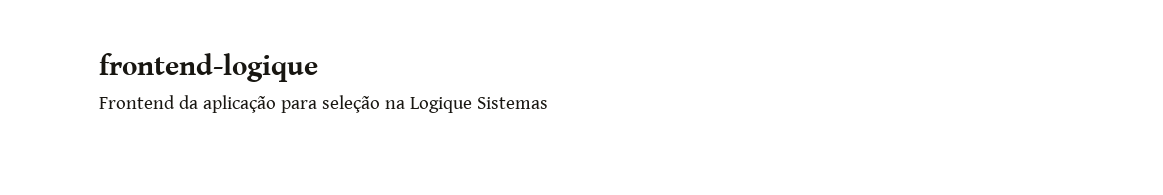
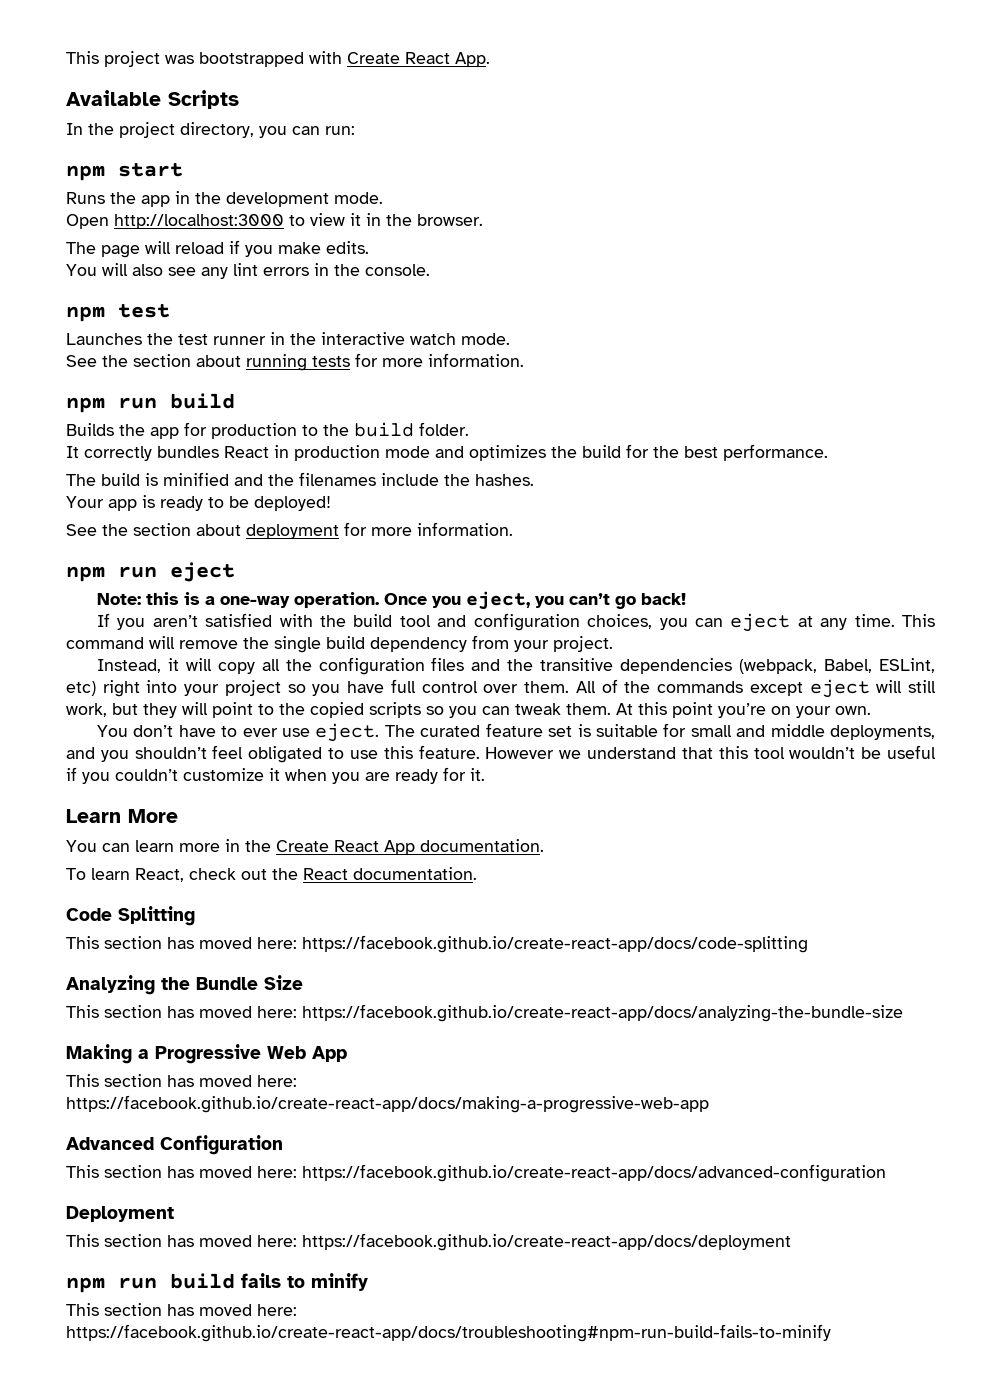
[99,53,318,82] [99,95,548,113] frontend-logique // Frontend da aplicação para seleção na Logique Sistemas -> [66,51,490,67] [66,90,239,109] [66,122,355,138] [66,163,183,181] [66,191,383,207] [66,213,483,229] [66,240,369,258] [66,263,430,279] [66,304,170,322] [66,332,510,345] [66,353,524,371] [66,393,235,413] [66,422,469,439] [66,444,828,461] [66,472,534,486] [66,495,331,511] [66,522,513,539] [66,562,235,582] [96,591,686,610] [96,613,935,632] [66,635,613,653] [96,657,936,675] [66,679,936,698] [66,702,871,718] [96,723,935,742] [66,745,937,763] [66,767,485,784] [66,809,178,823] [66,839,544,855] [66,867,477,882] [66,906,195,926] [66,935,808,953] [66,975,303,995] [66,1004,903,1022] [66,1044,347,1064] [66,1074,297,1087] [66,1095,709,1113] [66,1135,283,1155] [66,1164,886,1182] [66,1206,174,1222] [66,1233,791,1251] [66,1273,368,1293] [66,1303,297,1316] [66,1324,831,1342] This project was bootstrapped with Create React App. // Available Scripts // In the project directory, you can run: // npm start // Runs the app in the development mode. // Open http://localhost:3000 to view it in the browser. // The page will reload if you make edits. // You will also see any lint errors in the console. // npm test // Launches the test runner in the interactive watch mode. // See the section about running tests for more information. // npm run build // Builds the app for production to the build folder. // It correctly bundles React in production mode and optimizes the build for the best performance. // The build is minified and the filenames include the hashes. // Your app is ready to be deployed! // See the section about deployment for more information. // npm run eject // Note: this is a one-way operation. Once you eject, you can’t go back! // If you aren’t satisfied with the build tool and configuration choices, you can eject at any time. This command will remove the single build dependency from your project. // Instead, it will copy all the configuration files and the transitive dependencies (webpack, Babel, ESLint, etc) right into your project so you have full control over them. All of the commands except eject will still work, but they will point to the copied scripts so you can tweak them. At this point you’re on your own. // You don’t have to ever use eject. The curated feature set is suitable for small and middle deployments, and you shouldn’t feel obligated to use this feature. However we understand that this tool wouldn’t be useful if you couldn’t customize it when you are ready for it. // Learn More // You can learn more in the Create React App documentation. // To learn React, check out the React documentation. // Code Splitting // This section has moved here: https://facebook.github.io/create-react-app/docs/code-splitting // Analyzing the Bundle Size // This section has moved here: https://facebook.github.io/create-react-app/docs/analyzing-the-bundle-size // Making a Progressive Web App // This section has moved here: https://facebook.github.io/create-react-app/docs/making-a-progressive-web-app // Advanced Configuration // This section has moved here: https://facebook.github.io/create-react-app/docs/advanced-configuration // Deployment // This section has moved here: https://facebook.github.io/create-react-app/docs/deployment // npm run build fails to minify // This section has moved here: https://facebook.github.io/create-react-app/docs/troubleshooting#npm-run-build-fails-to-minify

